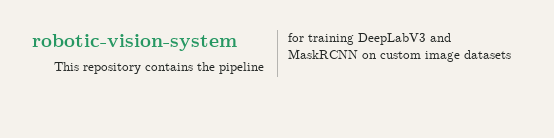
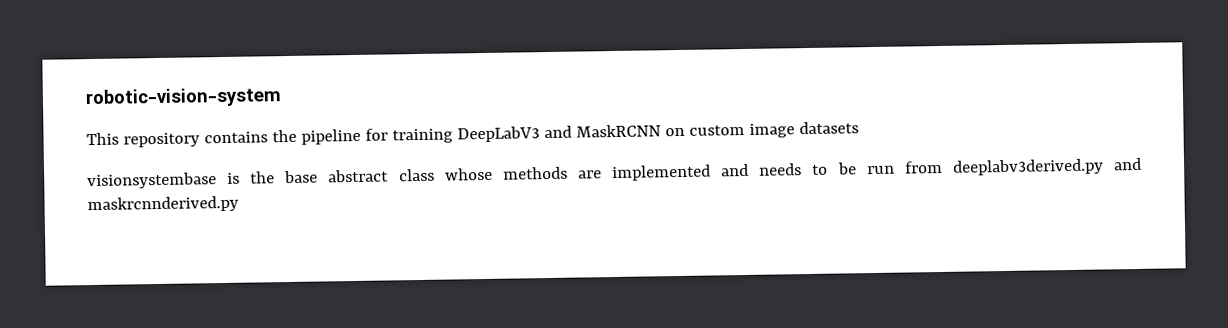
(511, 54) none -> [87,157,1142,190] [87,195,239,214] // visionsystembase is the base abstract class whose methods are implemented and needs to be run from deeplabv3derived.py and maskrcnnderived.py

